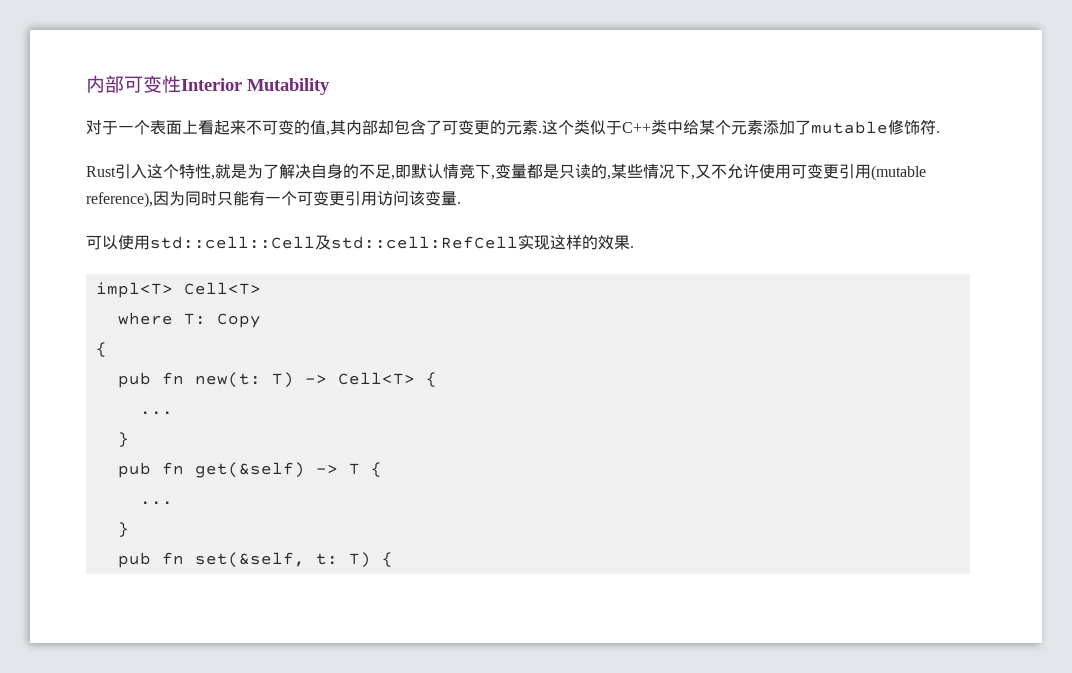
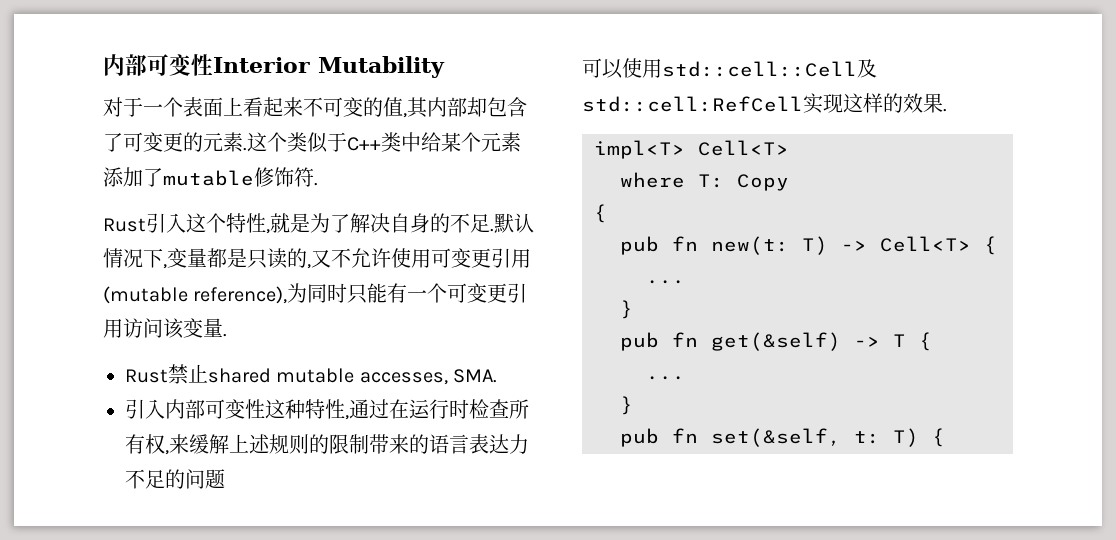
[391,164,475,180] ,即默认情竞 -> [490,213,534,233] [103,248,143,268] .默认情况
[611,164,695,180] 某些情况下, -> (311, 266) none
[153,191,169,206] 因 -> (288, 295) none
(461, 203) none -> [125,364,498,385] [125,399,529,420] [125,434,529,455] [125,469,225,489] // Rust禁止shared mutable accesses, SMA. // 引入内部可变性这种特性,通过在运行时检查所有权,来缓解上述规则的限制带来的语言表达力不足的问题

